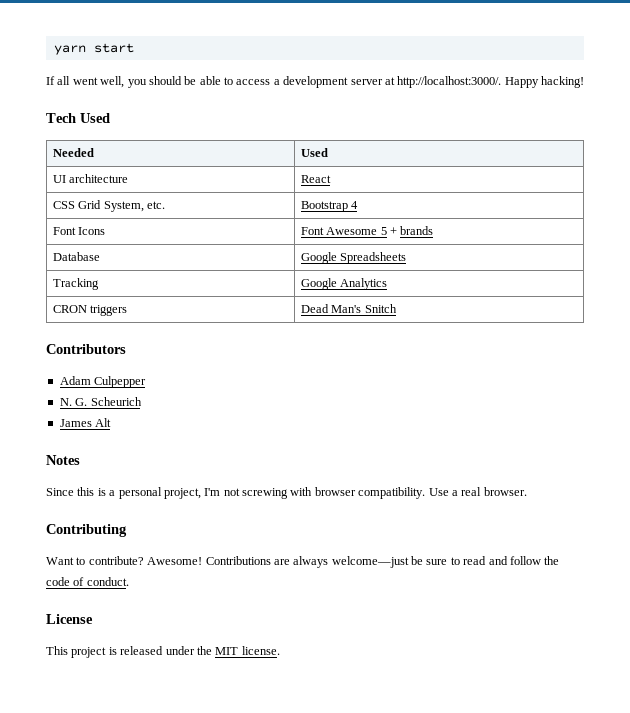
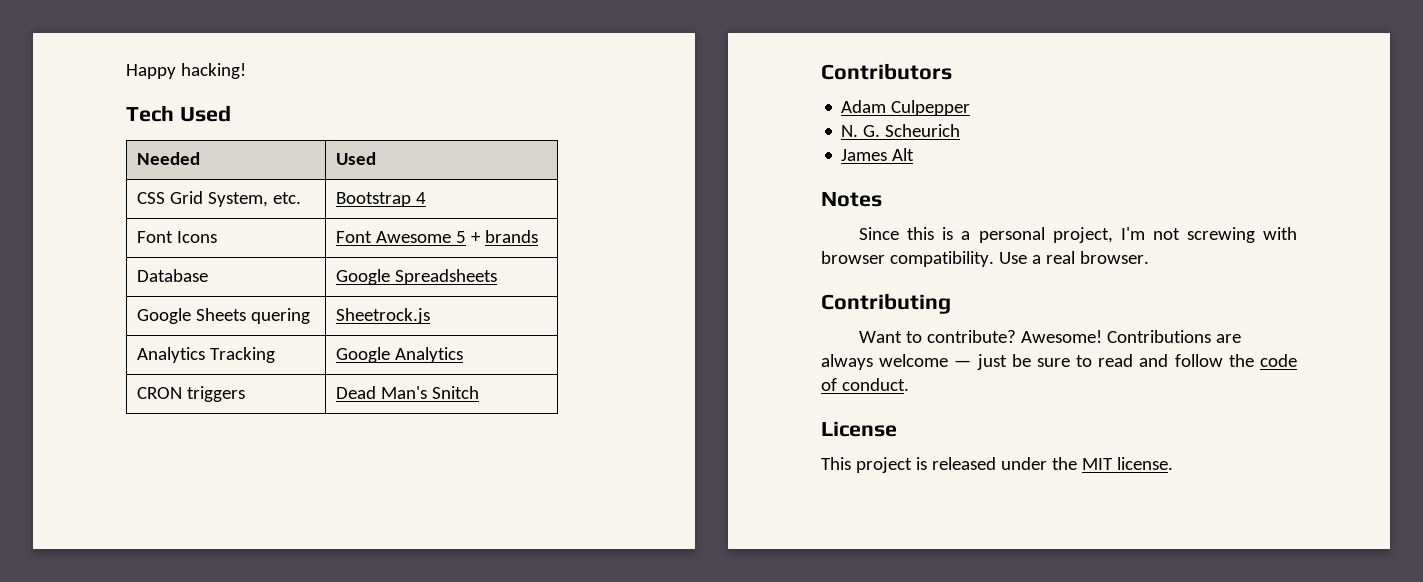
[53,43,134,55] [46,76,502,88] yarn start // If all went well, you should be able to access a development server at http://localhost:3000/. -> (126, 71) none
[52,174,129,183] [300,175,331,183] // UI architecture | React -> (377, 158) none
(407, 258) none -> [137,308,311,324] [336,308,431,324] [137,347,206,363] Google Sheets quering | Sheetrock.js // Analytics
[331,556,409,568] welcome—just -> [879,354,1007,370] welcome — just

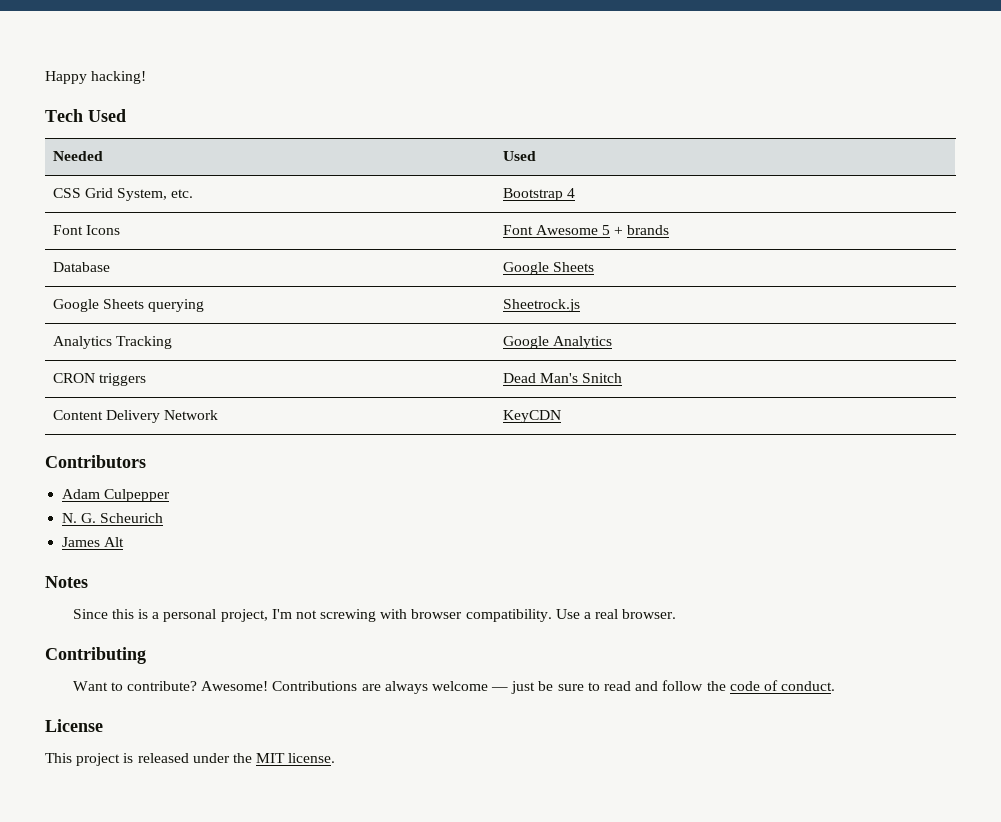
[395,269,498,285] [137,308,311,324] Spreadsheets // Google Sheets quering -> [552,262,594,272] [52,299,204,312] Sheets // Google Sheets querying
(480, 392) none -> [52,410,218,423] [502,410,561,423] // Content Delivery Network | KeyCDN

